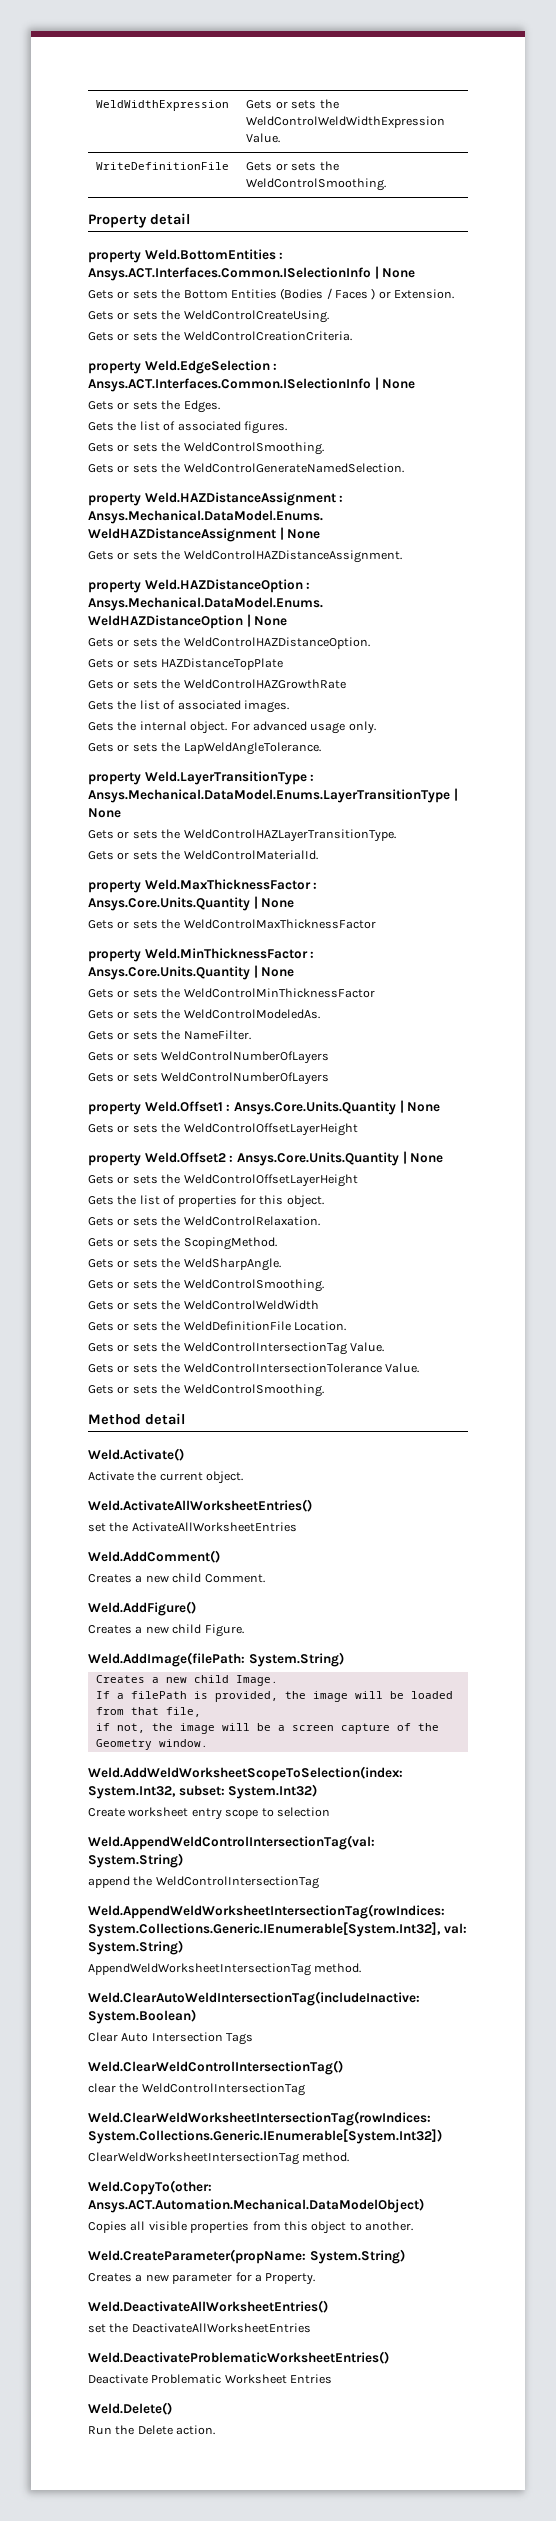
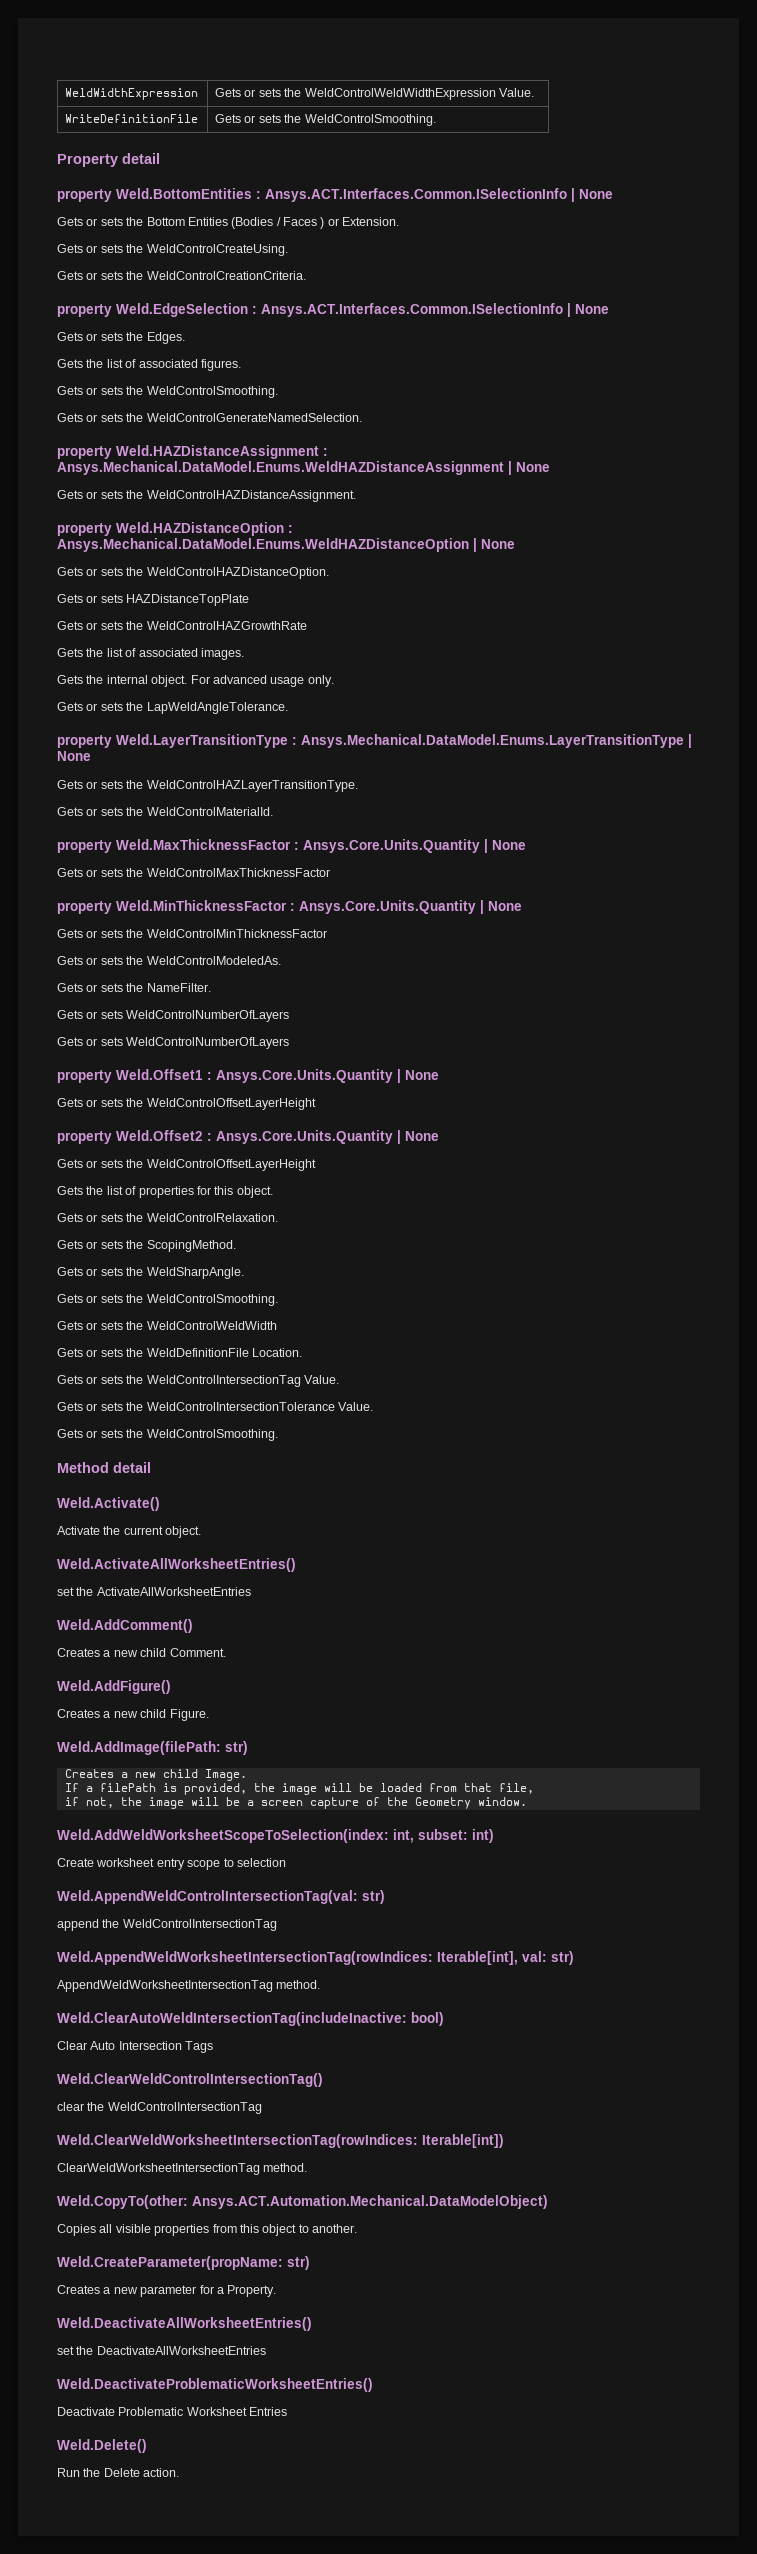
[248,1652,344,1667] System.String) -> [225,1741,248,1755] str)
[88,1784,318,1799] System.Int32, subset: System.Int32) -> [393,1829,494,1843] int, subset: int)
[88,1853,183,1868] System.String) -> [362,1890,385,1904] str)
[88,1922,467,1937] [88,1940,183,1955] System.Collections.Generic.IEnumerable[System.Int32], val: System.String) -> [437,1951,574,1965] Iterable[int], val: str)
[88,2009,196,2024] System.Boolean) -> [411,2012,444,2026] bool)
[88,2129,442,2144] System.Collections.Generic.IEnumerable[System.Int32]) -> [422,2134,504,2148] Iterable[int])
[309,2249,405,2264] System.String) -> [287,2256,310,2270] str)

